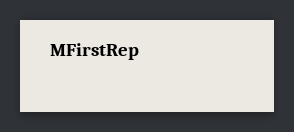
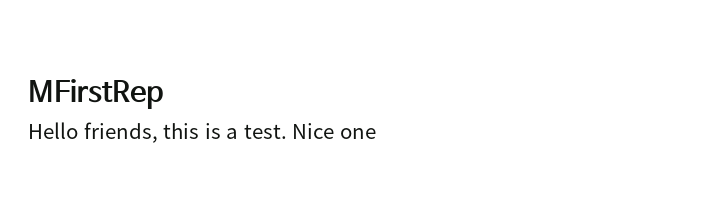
(139, 51) none -> [28,122,376,143] // Hello friends, this is a test. Nice one

